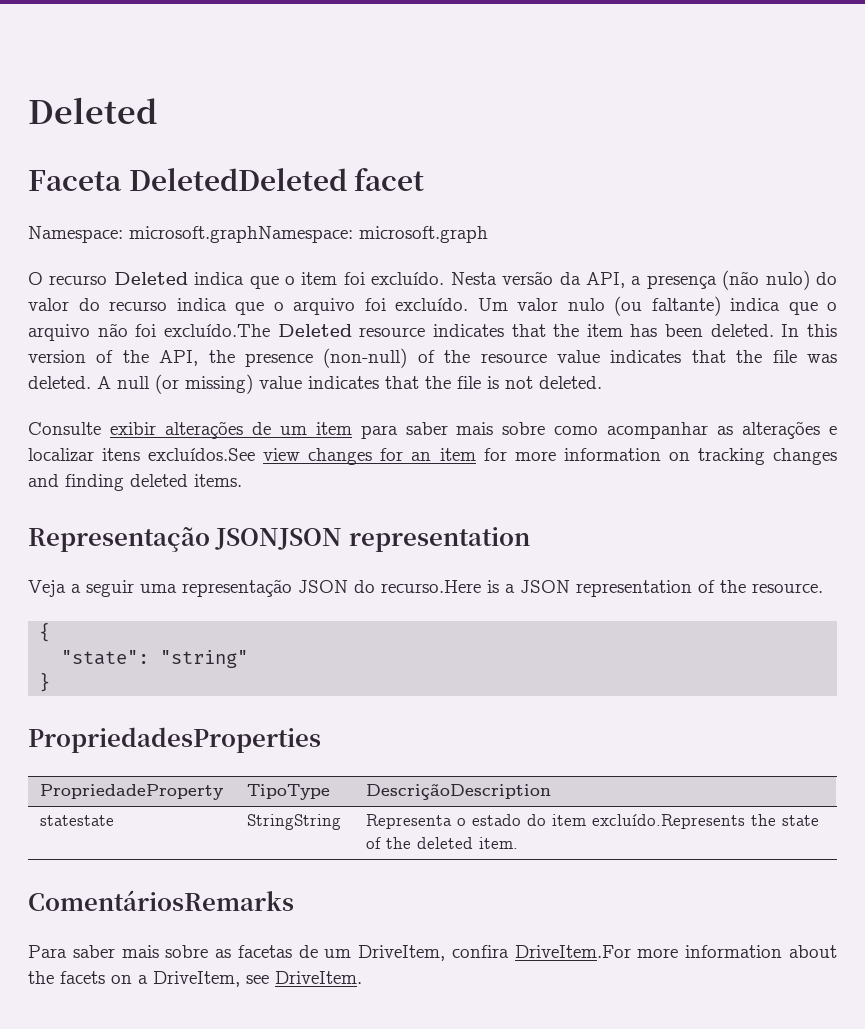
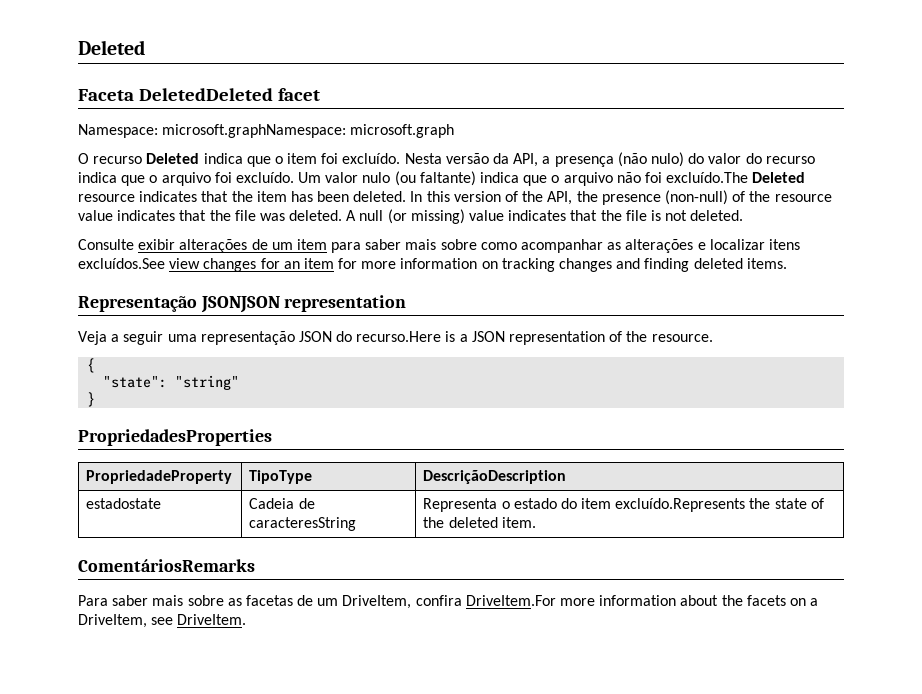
[39,815,114,826] [246,814,341,830] statestate | StringString -> [86,498,162,509] [249,498,315,509] [249,517,357,531] estadostate | Cadeia de caracteresString

